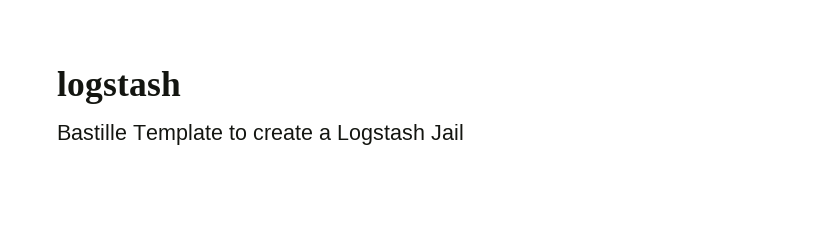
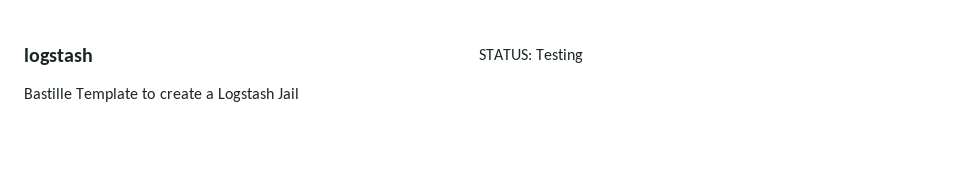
(464, 132) none -> [479,49,584,63] // STATUS: Testing

